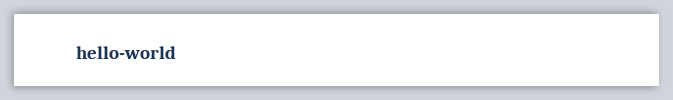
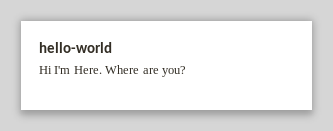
(176, 52) none -> [39,65,186,77] // Hi I'm Here. Where are you?

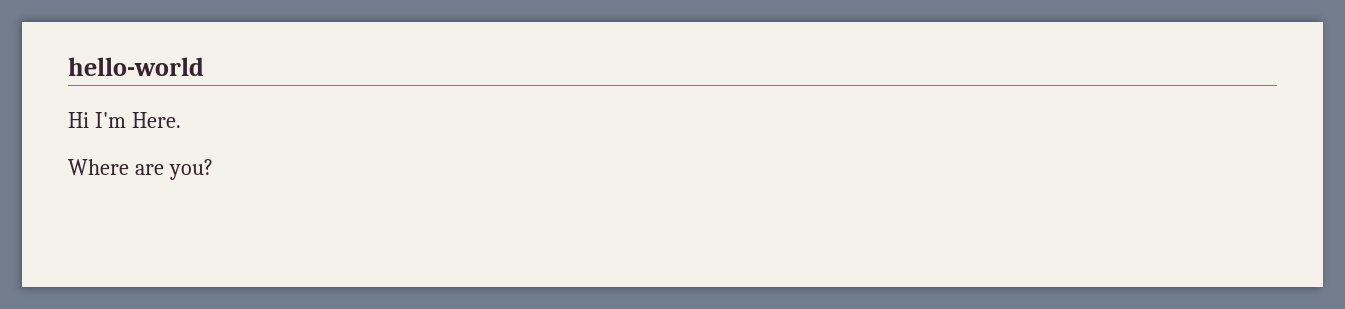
(102, 70) none -> (181, 120) //

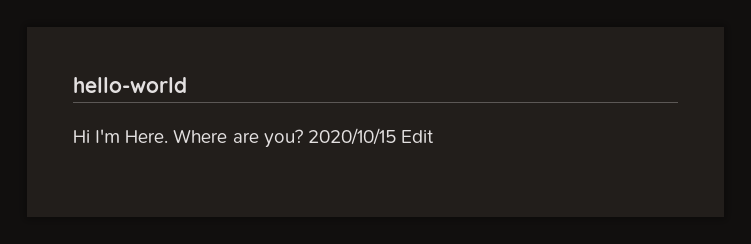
(181, 120) // -> (169, 136) none
(213, 169) none -> [307,128,434,145] 2020/10/15 Edit

